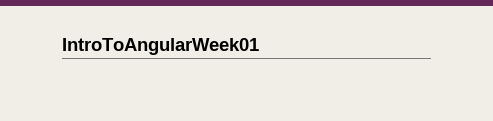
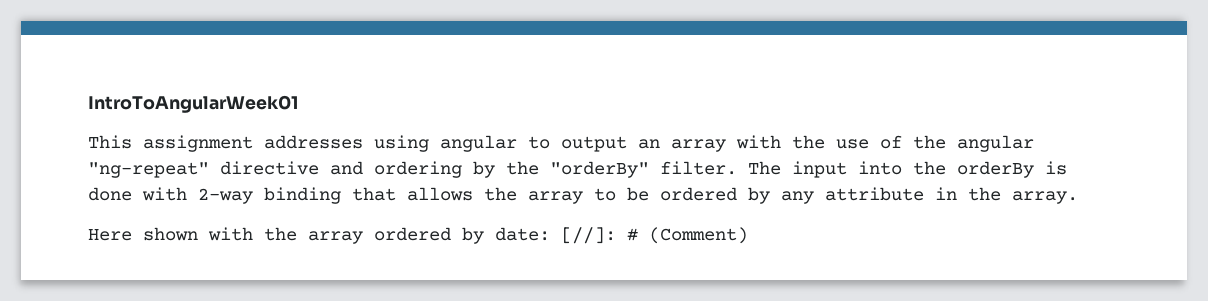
(259, 46) none -> [88,135,1034,152] [88,161,1067,178] [88,187,1078,204] [88,227,748,244] // This assignment addresses using angular to output an array with the use of the angular "ng-repeat" directive and ordering by the "orderBy" filter. The input into the orderBy is done with 2-way binding that allows the array to be ordered by any attribute in the array. // Here shown with the array ordered by date: [//]: # (Comment)

